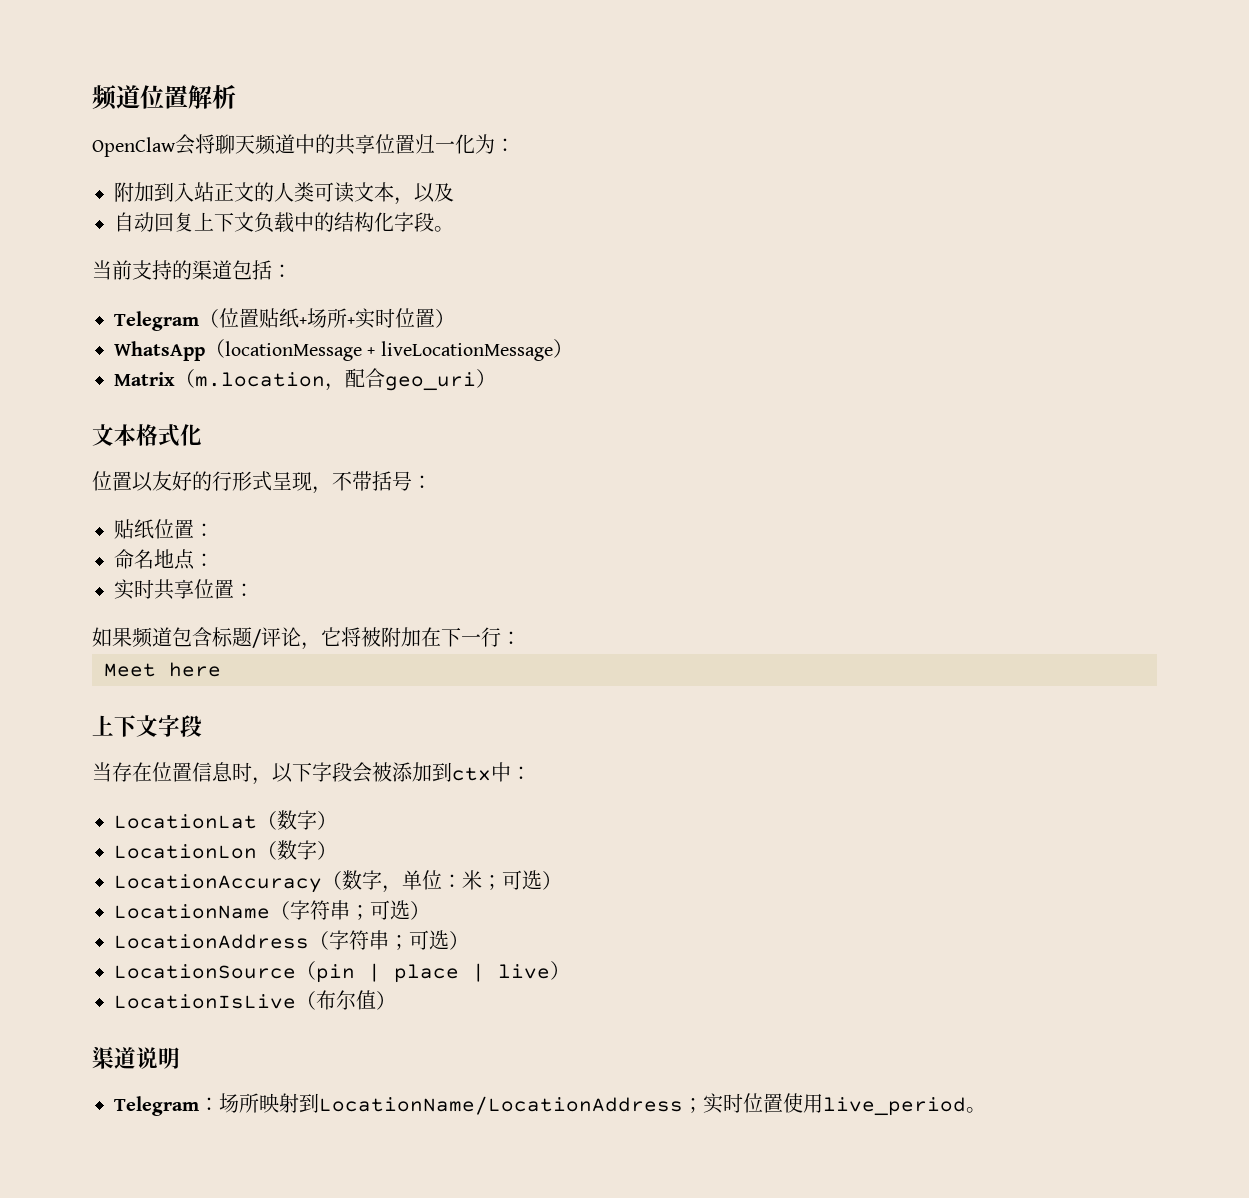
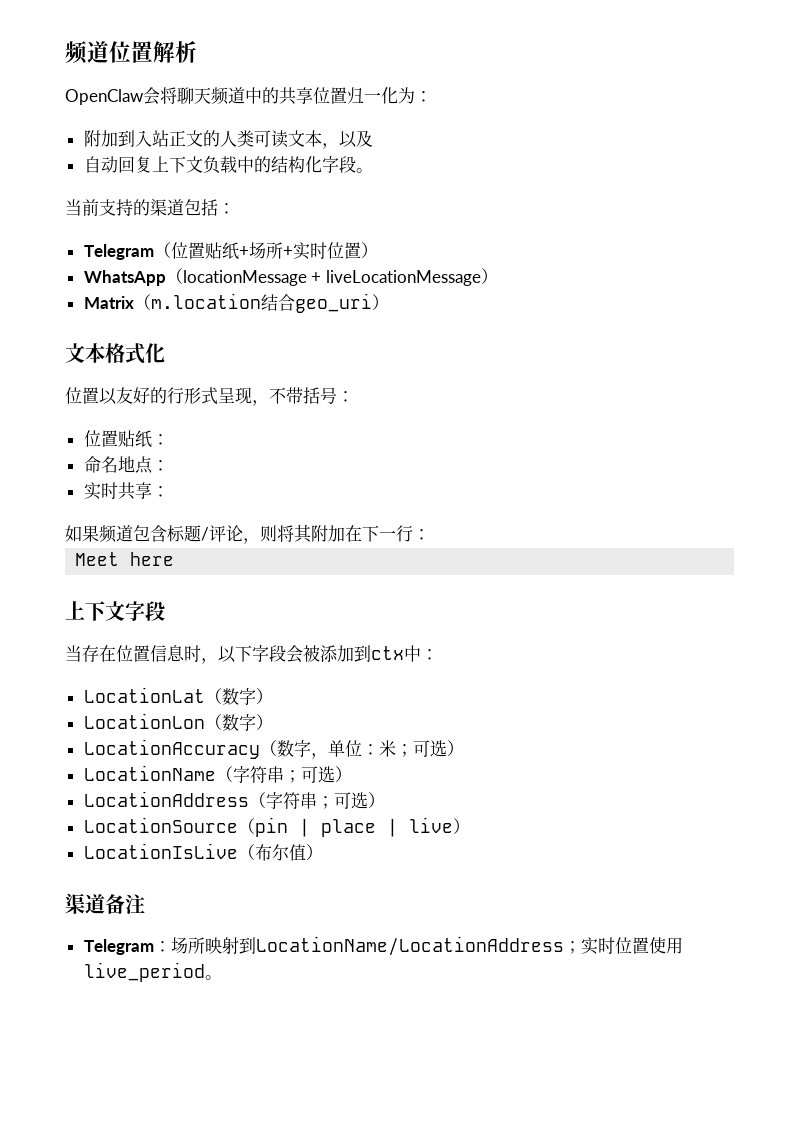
[325,368,365,391] ，配 -> [260,294,278,311] 结
[114,519,194,539] 贴纸位置 -> [83,430,152,448] 位置贴纸
[194,579,234,599] 位置 -> (152, 490) none
[321,627,381,647] 它将被 -> [260,524,312,543] 则将其
[136,1047,180,1069] 说明 -> [105,894,145,914] 备注

